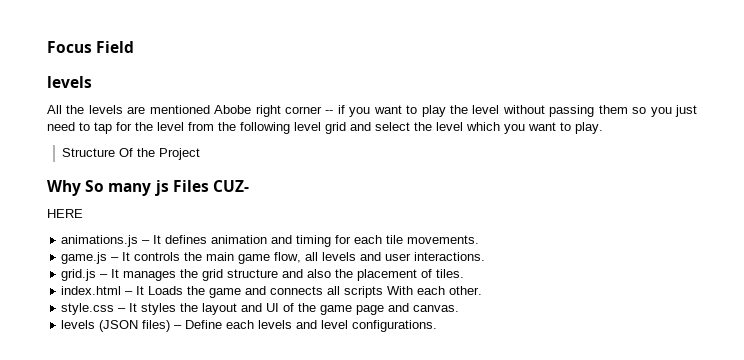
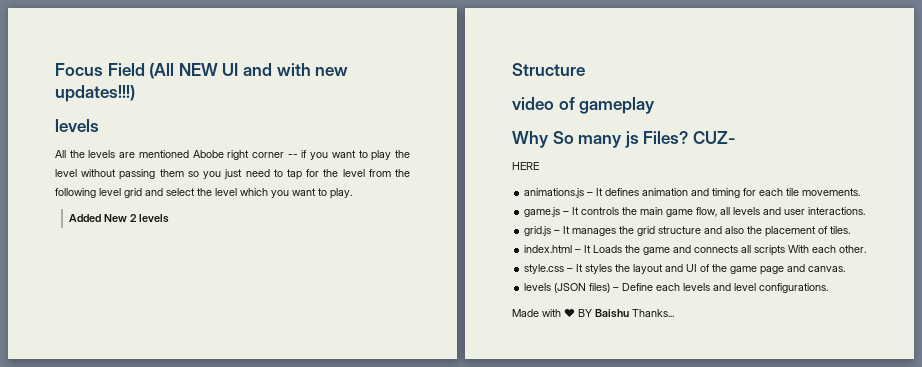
(135, 47) none -> [149,63,349,79] [55,85,135,102] (All NEW UI and with new updates!!!)
[61,148,200,160] Structure Of the Project -> [68,214,169,223] [512,63,585,76] [512,97,656,114] Added New 2 levels // Structure // video of gameplay
[172,180,209,192] Files -> [643,131,689,144] Files?
(438, 326) none -> [512,308,674,318] // Made with ♥ BY Baishu Thanks...

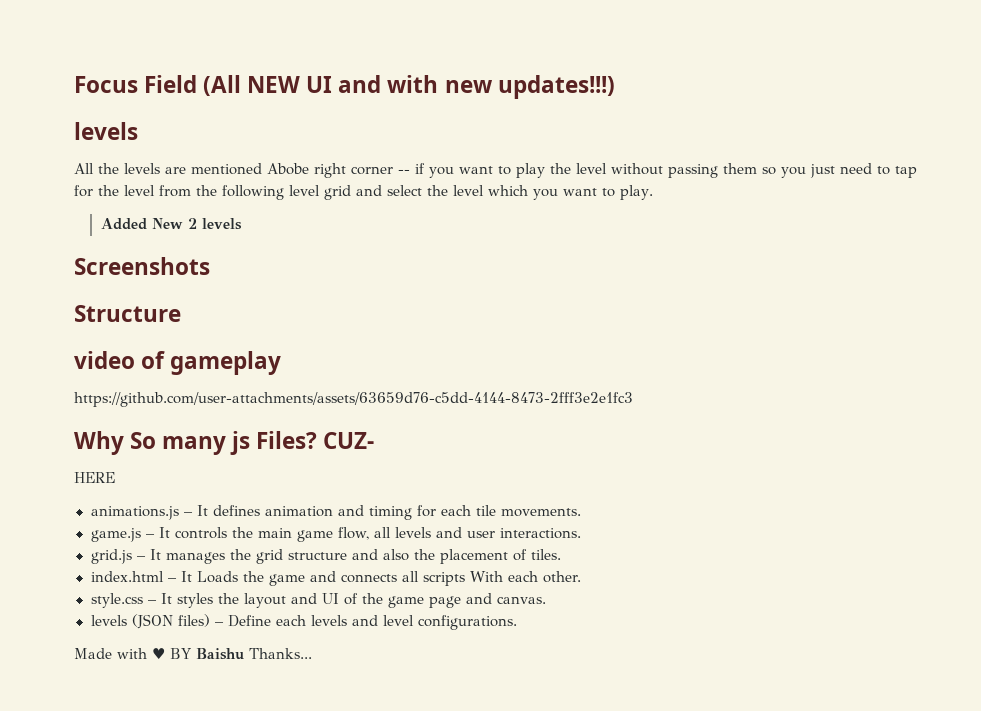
(169, 218) none -> [74,257,210,275] // Screenshots
(656, 105) none -> [74,392,633,407] // https://github.com/user-attachments/assets/63659d76-c5dd-4144-8473-2fff3e2e1fc3

